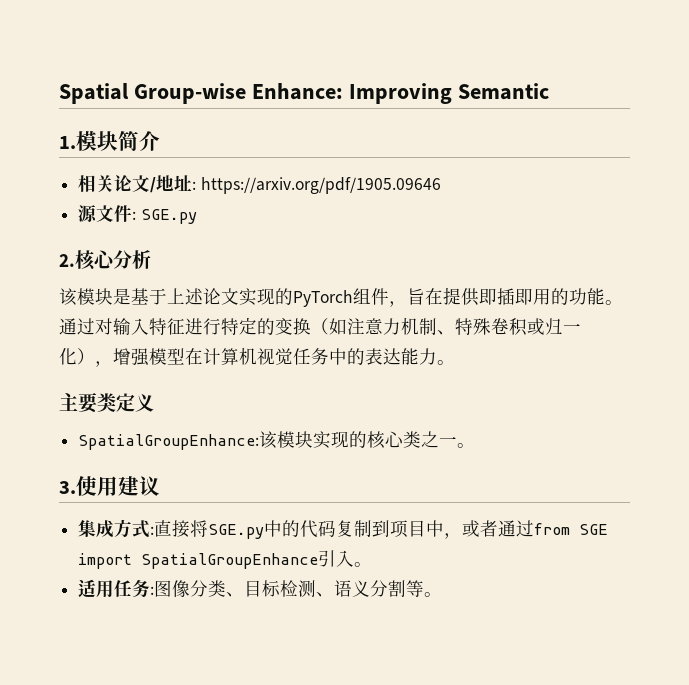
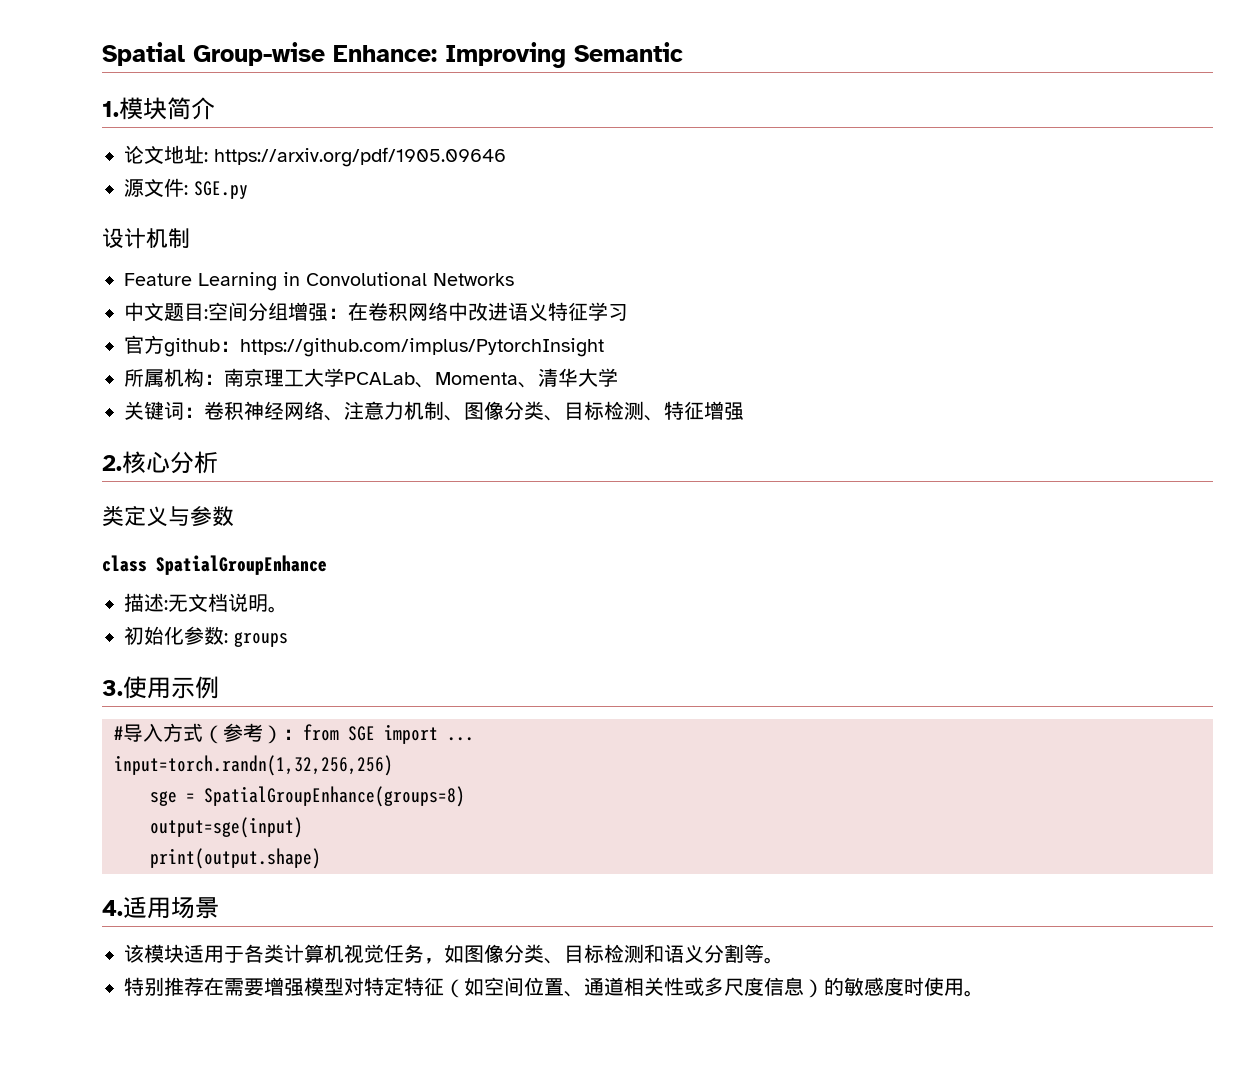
[78,175,157,193] 相关论文/ -> [124,145,164,164] 论文
[59,250,151,270] [59,287,623,307] [59,317,581,336] [59,347,455,367] [59,393,154,413] [78,431,476,450] [59,476,160,496] [78,519,609,539] [78,550,373,569] [78,579,155,598] 2.核心分析 // 该模块是基于上述论文实现的PyTorch组件，旨在提供即插即用的功能。通过对输入特征进行特定的变换（如注意力机制、特殊卷积或归一化），增强模型在计算机视觉任务中的表达能力。 // 主要类定义 // SpatialGroupEnhance:该模块实现的核心类之一。 // 3.使用建议 // 集成方式:直接将SGE.py中的代码复制到项目中，或者通过from SGE import SpatialGroupEnhance引入。 // 适用任务: -> [102,228,190,249] [124,272,514,291] [124,302,628,321] [124,335,604,357] [124,368,618,388] [124,401,464,421] 设计机制 // Feature Learning in Convolutional Networks // 中文题目:空间分组增强：在卷积网络中改进语义特征学习 // 官方github：https://github.com/implus/PytorchInsight // 所属机构：南京理工大学PCALab、Momenta、清华大学 // 关键词：卷积神经网络、注意力机制、
[334,580,425,597] 语义分割等 -> [664,401,744,420] [102,451,218,474] [102,506,234,527] [102,555,327,575] [124,593,288,613] [124,626,288,647] [102,676,219,699] [114,723,474,744] [114,755,393,776] [150,786,465,807] [150,817,303,838] [150,848,321,869] [102,896,219,919] [124,944,784,964] [124,977,964,998] 特征增强 // 2.核心分析 // 类定义与参数 // class SpatialGroupEnhance // 描述:无文档说明。 // 初始化参数: groups // 3.使用示例 // #导入方式（参考）：from SGE import ... // input=torch.randn(1,32,256,256) // sge = SpatialGroupEnhance(groups=8) // output=sge(input) // print(output.shape) // 4.适用场景 // 该模块适用于各类计算机视觉任务，如图像分类、目标检测和语义分割等。 // 特别推荐在需要增强模型对特定特征（如空间位置、通道相关性或多尺度信息）的敏感度时使用

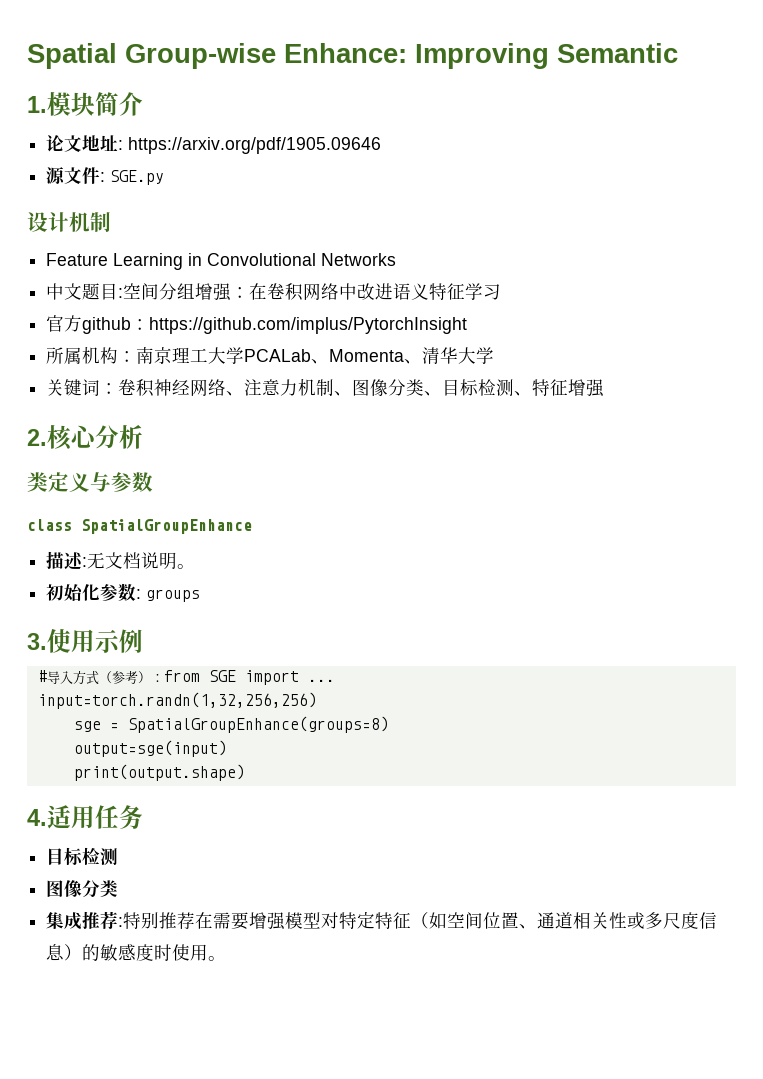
[171,896,219,919] [124,944,384,964] 场景 // 该模块适用于各类计算机视觉 -> (95, 817) none
[424,944,784,964] ，如图像分类、目标检测和语义分割等。 // -> [46,847,119,866] [46,880,119,898] [46,911,124,930] // 目标检测 // 图像分类 // 集成推荐:

